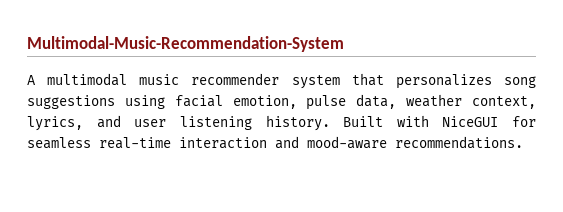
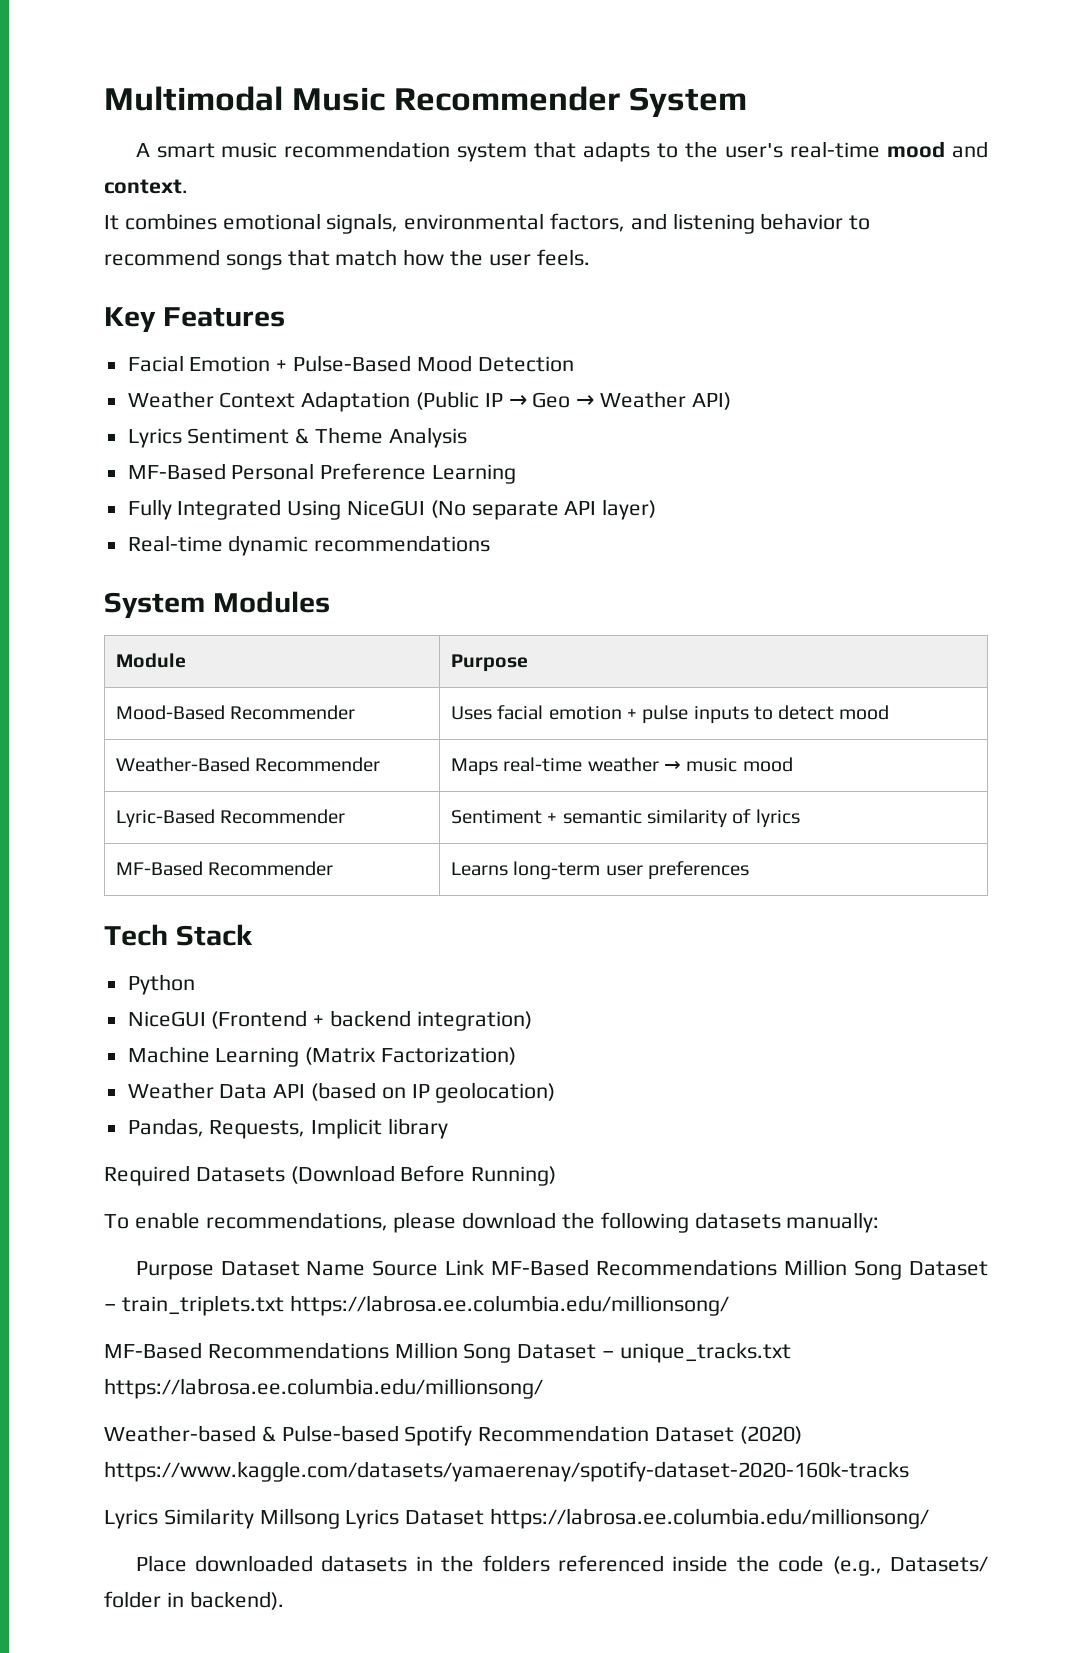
[27,36,344,52] [27,73,536,89] [27,94,536,110] [27,115,536,131] [27,136,523,149] Multimodal-Music-Recommendation-System // A multimodal music recommender system that personalizes song suggestions using facial emotion, pulse data, weather context, lyrics, and user listening history. Built with NiceGUI for seamless real-time interaction and mood-aware recommendations. -> [104,86,748,117] [135,141,988,162] [104,179,188,194] [104,213,871,234] [104,249,590,270] [104,307,285,333] [127,355,574,372] [127,391,731,412] [127,427,467,448] [127,463,517,484] [127,499,657,520] [127,535,491,556] [104,591,330,619] [116,653,187,668] [451,654,529,672] [116,705,356,720] [451,705,890,724] [116,757,381,772] [451,757,793,776] [116,809,346,828] [451,809,800,828] [116,861,334,876] [451,861,749,880] [104,924,253,946] [127,974,195,995] [127,1010,532,1031] [127,1046,517,1067] [127,1082,556,1103] [127,1118,449,1139] [104,1165,557,1186] [104,1212,880,1233] [135,1259,988,1280] [104,1295,729,1316] [104,1342,791,1363] [104,1378,543,1399] [104,1425,802,1446] [104,1461,909,1482] [104,1508,930,1529] [135,1555,988,1576] [104,1591,284,1610] Multimodal Music Recommender System // A smart music recommendation system that adapts to the user's real-time mood and context. // It combines emotional signals, environmental factors, and listening behavior to recommend songs that match how the user feels. // Key Features // Facial Emotion + Pulse-Based Mood Detection // Weather Context Adaptation (Public IP → Geo → Weather API) // Lyrics Sentiment & Theme Analysis // MF-Based Personal Preference Learning // Fully Integrated Using NiceGUI (No separate API layer) // Real-time dynamic recommendations // System Modules // Module | Purpose // Mood-Based Recommender | Uses facial emotion + pulse inputs to detect mood // Weather-Based Recommender | Maps real-time weather → music mood // Lyric-Based Recommender | Sentiment + semantic similarity of lyrics // MF-Based Recommender | Learns long-term user preferences // Tech Stack // Python // NiceGUI (Frontend + backend integration) // Machine Learning (Matrix Factorization) // Weather Data API (based on IP geolocation) // Pandas, Requests, Implicit library // Required Datasets (Download Before Running) // To enable recommendations, please download the following datasets manually: // Purpose Dataset Name Source Link MF-Based Recommendations Million Song Dataset – train_triplets.txt https://labrosa.ee.columbia.edu/millionsong/ // MF-Based Recommendations Million Song Dataset – unique_tracks.txt https://labrosa.ee.columbia.edu/millionsong/ // Weather-based & Pulse-based Spotify Recommendation Dataset (2020) https://www.kaggle.com/datasets/yamaerenay/spotify-dataset-2020-160k-tracks // Lyrics Similarity Millsong Lyrics Dataset https://labrosa.ee.columbia.edu/millionsong/ // Place downloaded datasets in the folders referenced inside the code (e.g., Datasets/ folder in backend).

